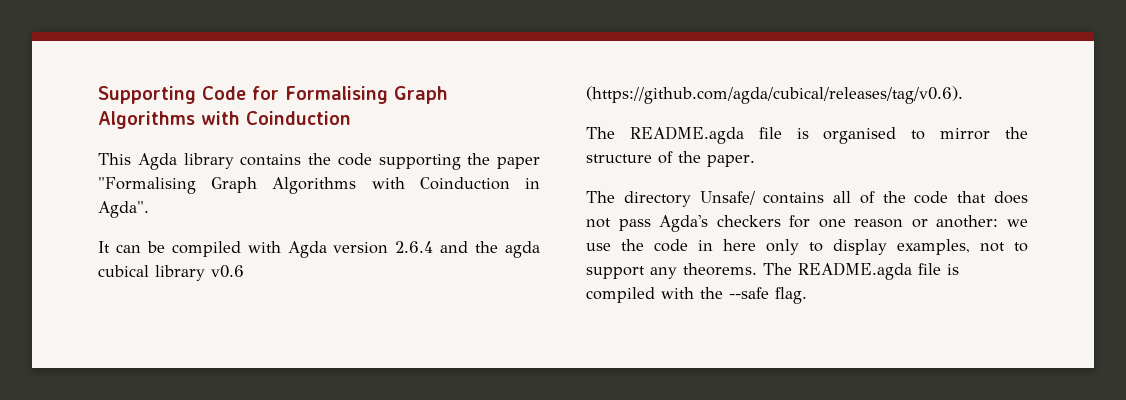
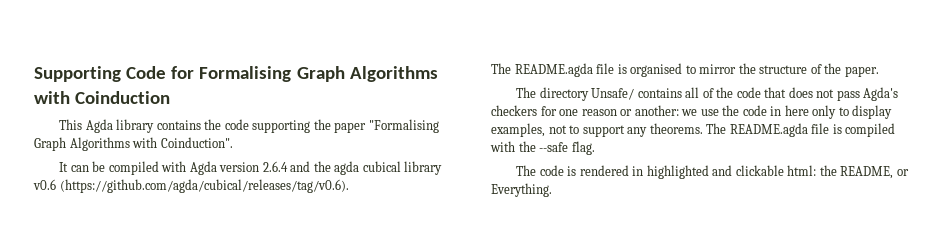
[419,177,540,190] [98,201,149,218] Coinduction in Agda". -> [160,137,233,148] Coinduction".
(807, 295) none -> [516,165,909,179] [491,183,552,197] // The code is rendered in highlighted and clickable html: the README, or Everything.

